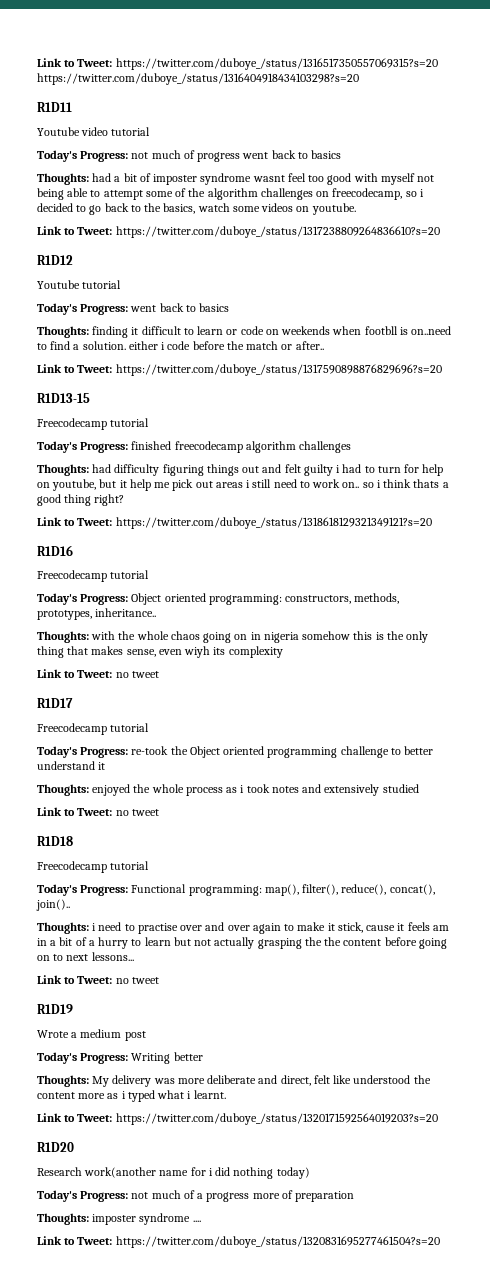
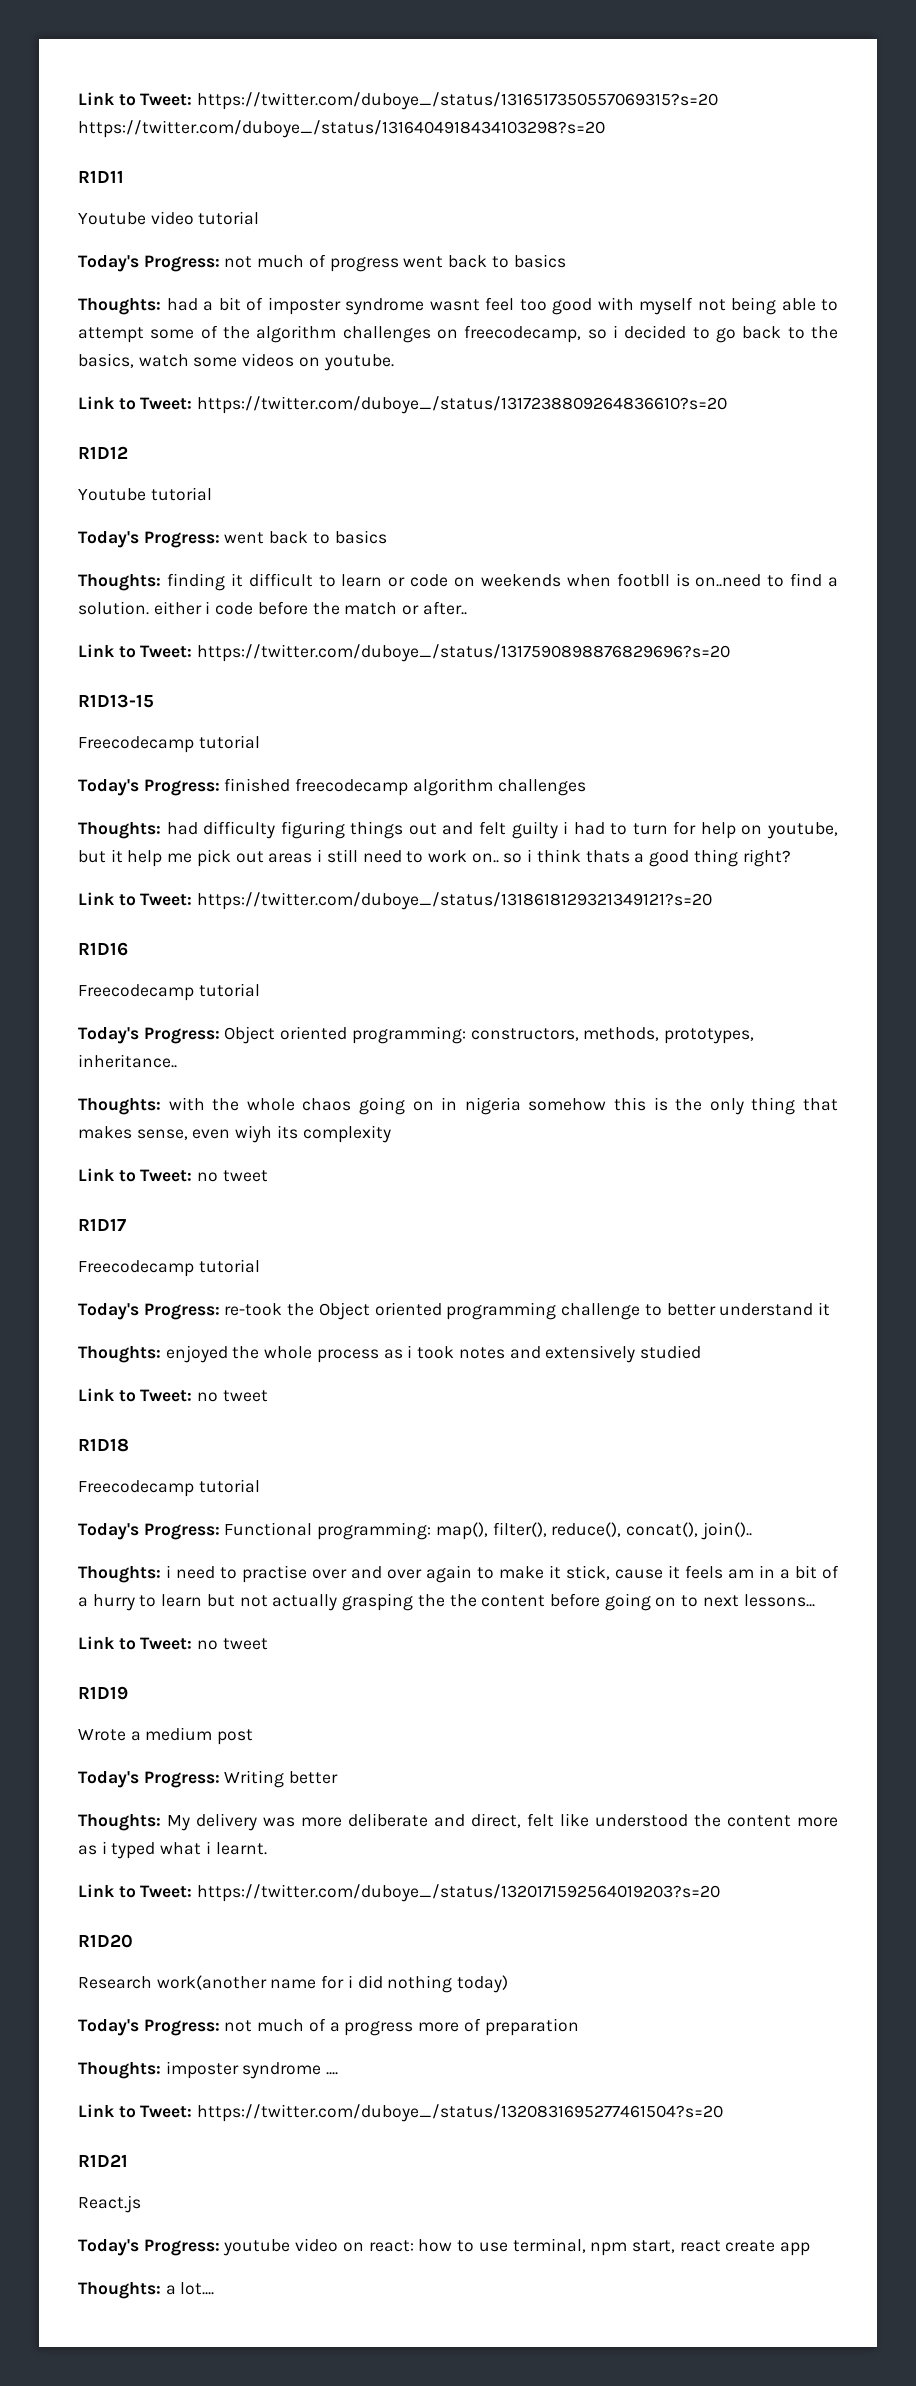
(440, 1242) none -> [78,2154,128,2167] [78,2195,141,2213] [78,2238,811,2256] [78,2282,215,2299] // R1D21 // React.js // Today's Progress: youtube video on react: how to use terminal, npm start, react create app // Thoughts: a lot....

